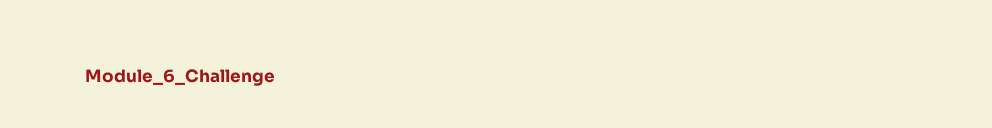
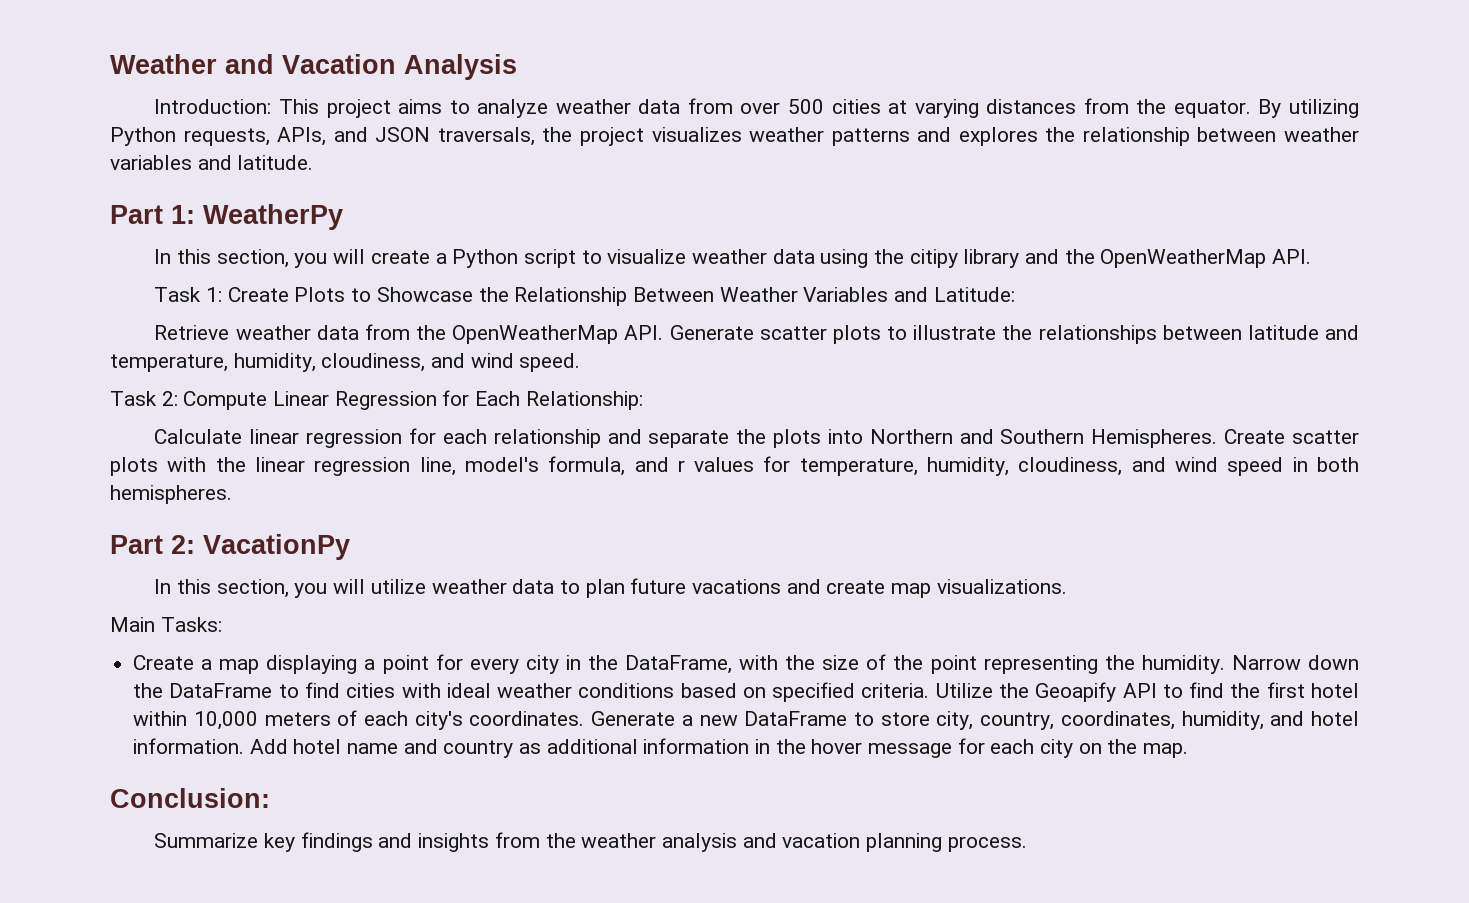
[85,69,275,86] Module_6_Challenge -> [110,54,517,80] [154,98,1359,118] [110,127,1359,146] [110,155,314,170] [110,204,343,230] [154,249,1311,268] [154,287,1015,306] [154,324,1359,344] [110,353,581,372] [110,390,643,410] [154,428,1359,448] [110,456,1359,476] [110,485,232,504] [110,534,350,560] [154,578,1067,598] [110,617,222,632] [133,654,1359,674] [133,682,1359,702] [133,710,1360,730] [133,738,1189,758] [110,788,270,808] [154,832,1027,852] Weather and Vacation Analysis // Introduction: This project aims to analyze weather data from over 500 cities at varying distances from the equator. By utilizing Python requests, APIs, and JSON traversals, the project visualizes weather patterns and explores the relationship between weather variables and latitude. // Part 1: WeatherPy // In this section, you will create a Python script to visualize weather data using the citipy library and the OpenWeatherMap API. // Task 1: Create Plots to Showcase the Relationship Between Weather Variables and Latitude: // Retrieve weather data from the OpenWeatherMap API. Generate scatter plots to illustrate the relationships between latitude and temperature, humidity, cloudiness, and wind speed. // Task 2: Compute Linear Regression for Each Relationship: // Calculate linear regression for each relationship and separate the plots into Northern and Southern Hemispheres. Create scatter plots with the linear regression line, model's formula, and r values for temperature, humidity, cloudiness, and wind speed in both hemispheres. // Part 2: VacationPy // In this section, you will utilize weather data to plan future vacations and create map visualizations. // Main Tasks: // Create a map displaying a point for every city in the DataFrame, with the size of the point representing the humidity. Narrow down the DataFrame to find cities with ideal weather conditions based on specified criteria. Utilize the Geoapify API to find the first hotel within 10,000 meters of each city's coordinates. Generate a new DataFrame to store city, country, coordinates, humidity, and hotel information. Add hotel name and country as additional information in the hover message for each city on the map. // Conclusion: // Summarize key findings and insights from the weather analysis and vacation planning process.

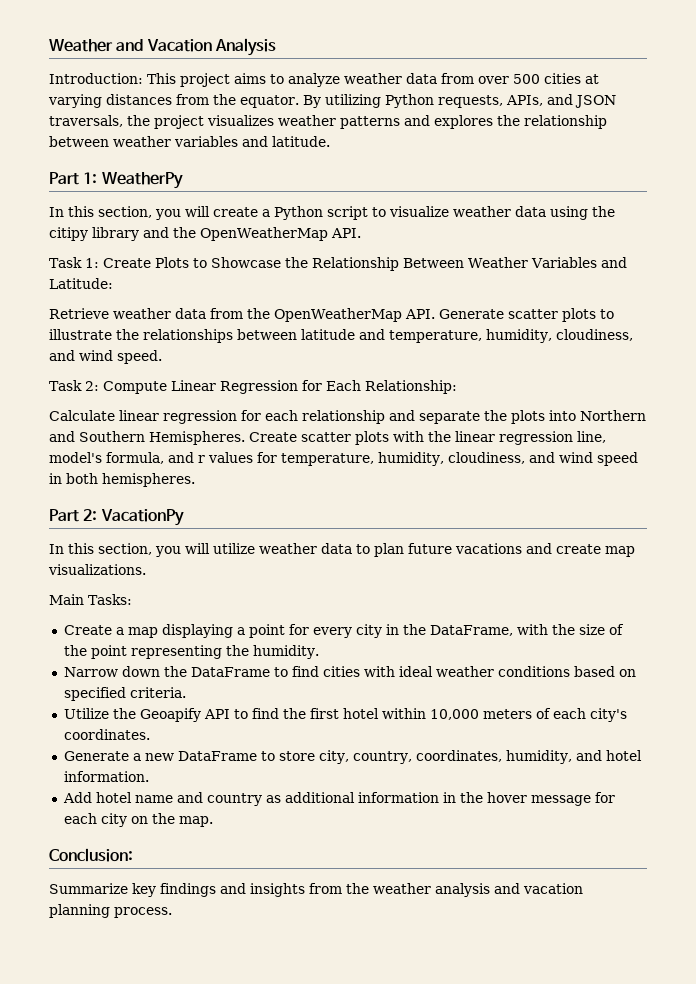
(1225, 664) none -> (319, 652) //
(930, 690) none -> (186, 692) //
(585, 718) none -> (150, 734) //
(245, 746) none -> (149, 776) //

